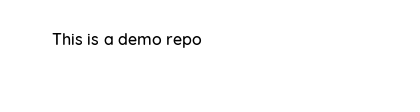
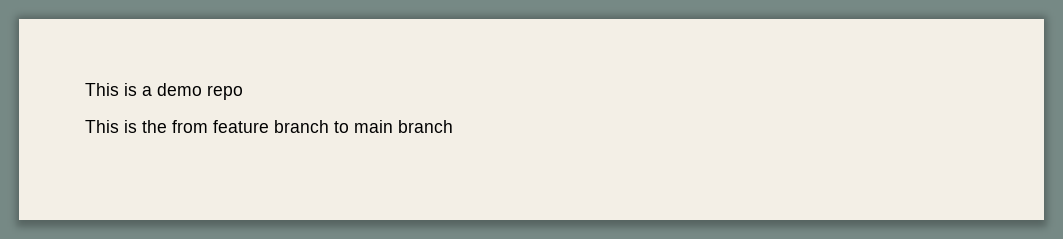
(203, 42) none -> [85,120,453,133] // This is the from feature branch to main branch

